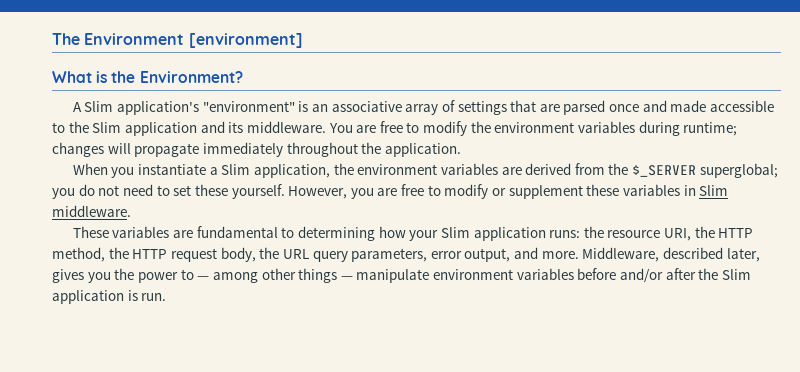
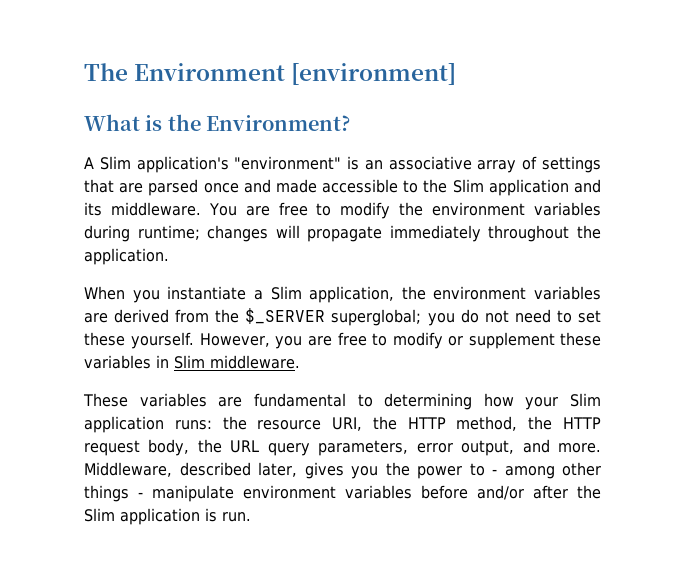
[197,276,210,280] — -> [492,469,497,475] -
[340,276,353,280] — -> [138,492,143,498] -

